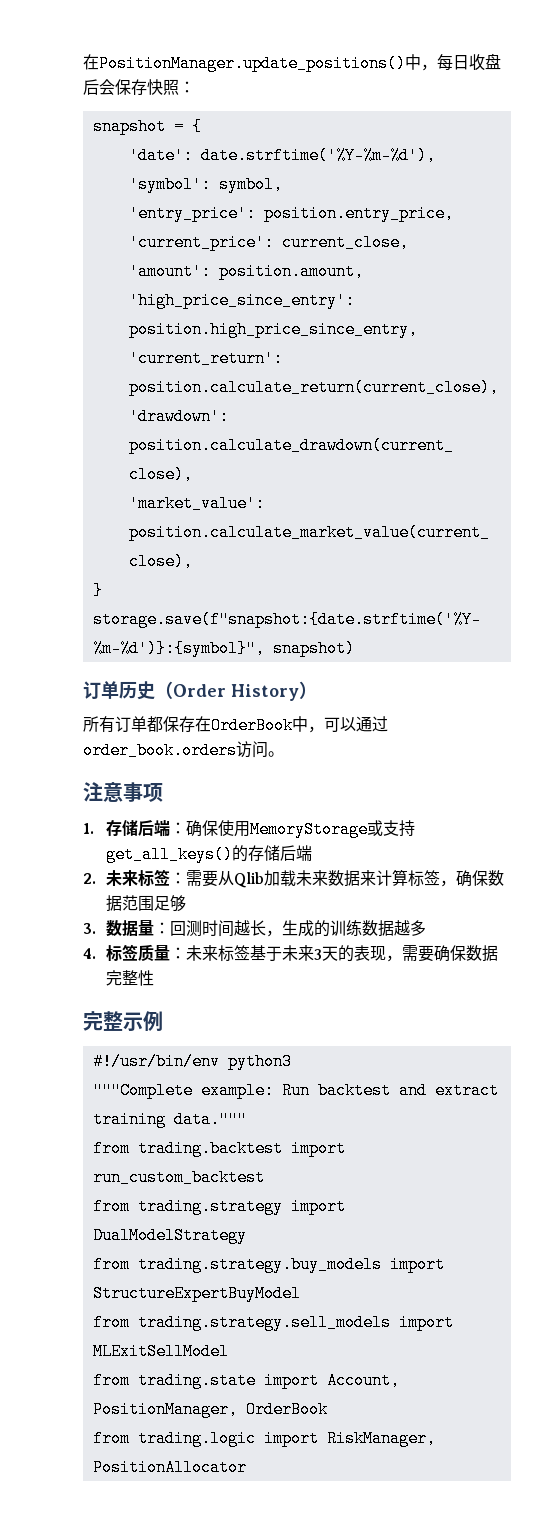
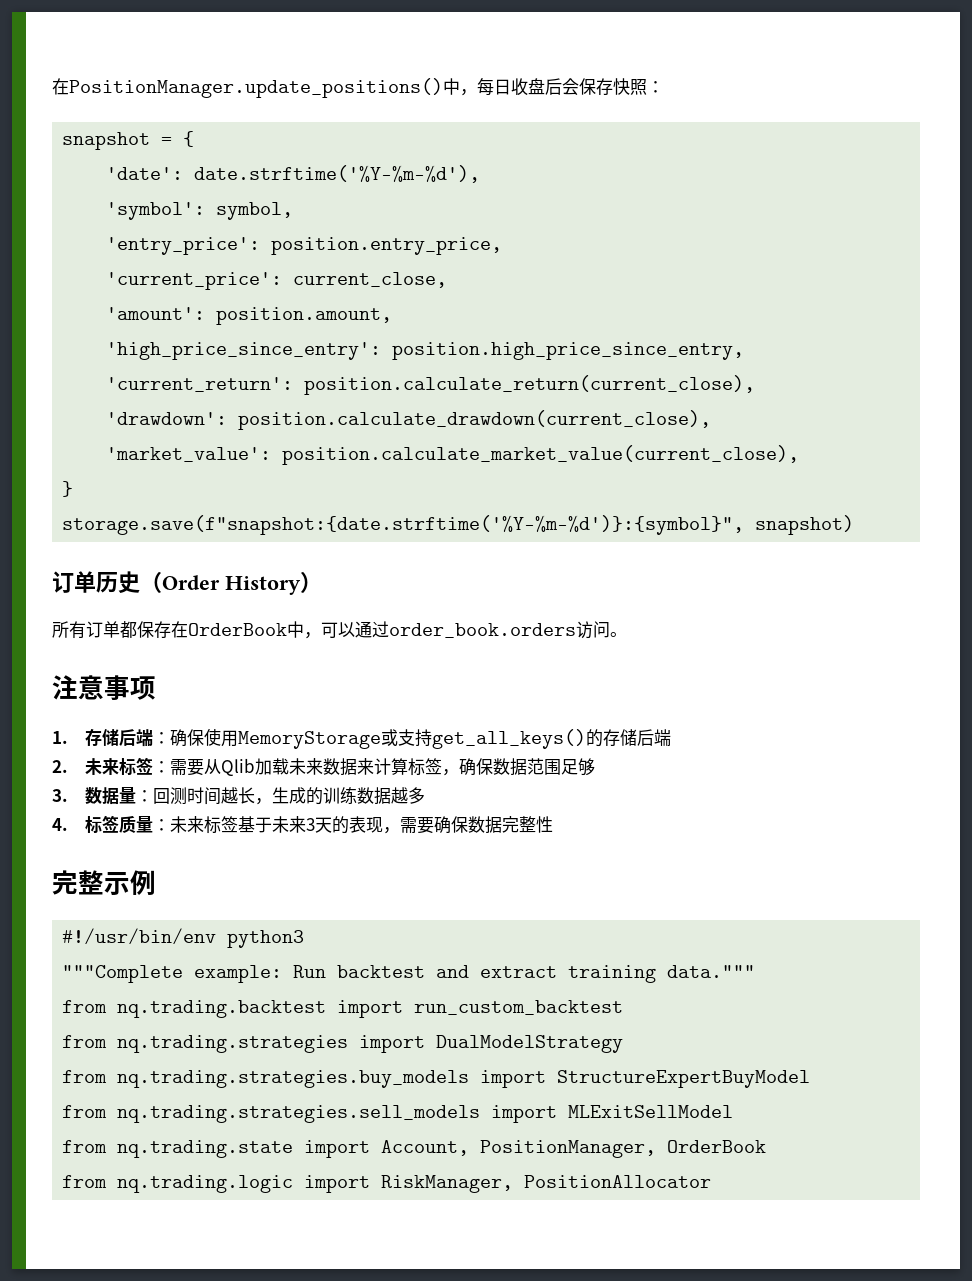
[137,1140,283,1157] trading.backtest -> [117,1000,327,1018] nq.trading.backtest
[137,1198,283,1215] trading.strategy -> [117,1035,349,1053] nq.trading.strategies
[137,1256,382,1273] trading.strategy.buy_models -> [117,1070,470,1088] nq.trading.strategies.buy_models
[137,1314,391,1331] trading.strategy.sell_models -> [117,1105,481,1123] nq.trading.strategies.sell_models
[137,1372,256,1389] trading.state -> [117,1140,294,1158] nq.trading.state
[137,1430,256,1447] trading.logic -> [117,1175,294,1193] nq.trading.logic

